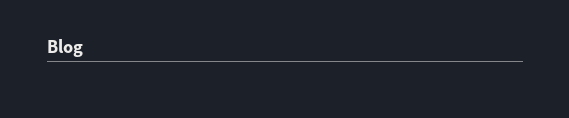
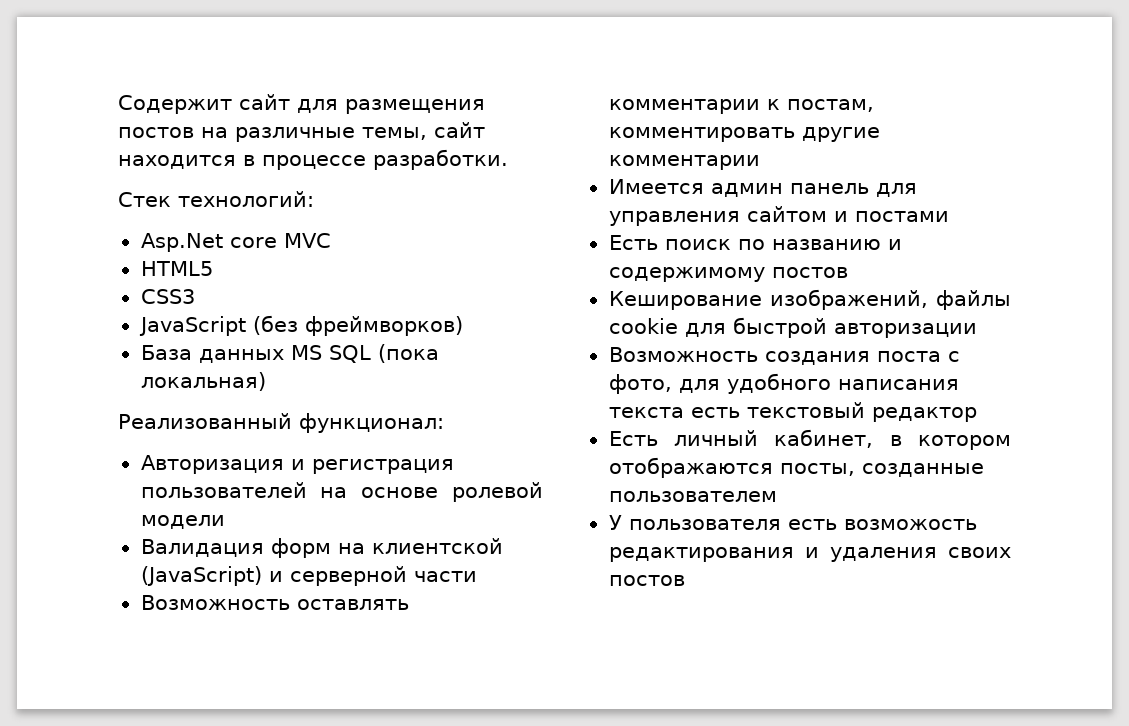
[47,39,83,57] Blog -> [118,94,485,114] [118,122,485,142] [118,149,508,170] [118,191,314,207] [140,233,331,252] [140,261,213,276] [140,289,195,304] [138,315,463,336] [140,344,439,363] [140,372,266,391] [118,413,444,433] [140,455,454,474] [140,482,543,502] [140,515,225,529] [140,538,503,558] [140,566,477,586] [140,595,409,610] [608,99,874,114] [608,127,880,142] [608,155,760,170] [608,179,917,197] [608,206,949,226] [608,235,902,250] [608,267,848,282] [608,289,1011,310] [608,317,977,338] [608,347,960,365] [608,373,959,394] [608,402,977,422] [608,429,1011,450] [608,457,984,478] [608,491,777,502] [608,515,977,530] [608,547,1011,562] [608,575,685,586] Содержит сайт для размещения постов на различные темы, сайт находится в процессе разработки. // Стек технологий: // Asp.Net core MVC // HTML5 // CSS3 // JavaScript (без фреймворков) // База данных MS SQL (пока локальная) // Реализованный функционал: // Авторизация и регистрация пользователей на основе ролевой модели // Валидация форм на клиентской (JavaScript) и серверной части // Возможность оставлять комментарии к постам, комментировать другие комментарии // Имеется админ панель для управления сайтом и постами // Есть поиск по названию и содержимому постов // Кеширование изображений, файлы cookie для быстрой авторизации // Возможность создания поста с фото, для удобного написания текста есть текстовый редактор // Есть личный кабинет, в котором отображаются посты, созданные пользователем // У пользователя есть возможость редактирования и удаления своих постов

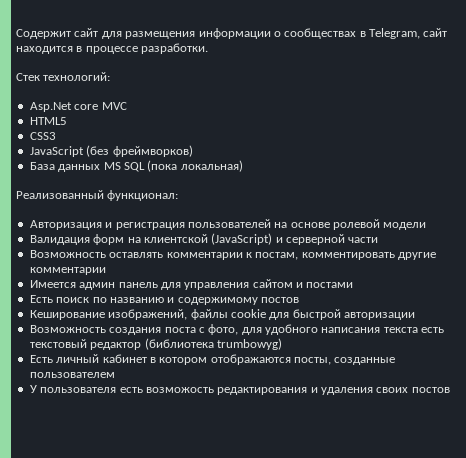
[118,127,427,142] постов на различные темы, -> [198,28,420,39] информации о сообществах в Telegram,
(977, 414) none -> [144,338,282,350] (библиотека trumbowyg)
[774,429,874,448] кабинет, -> [102,354,147,363] кабинет

